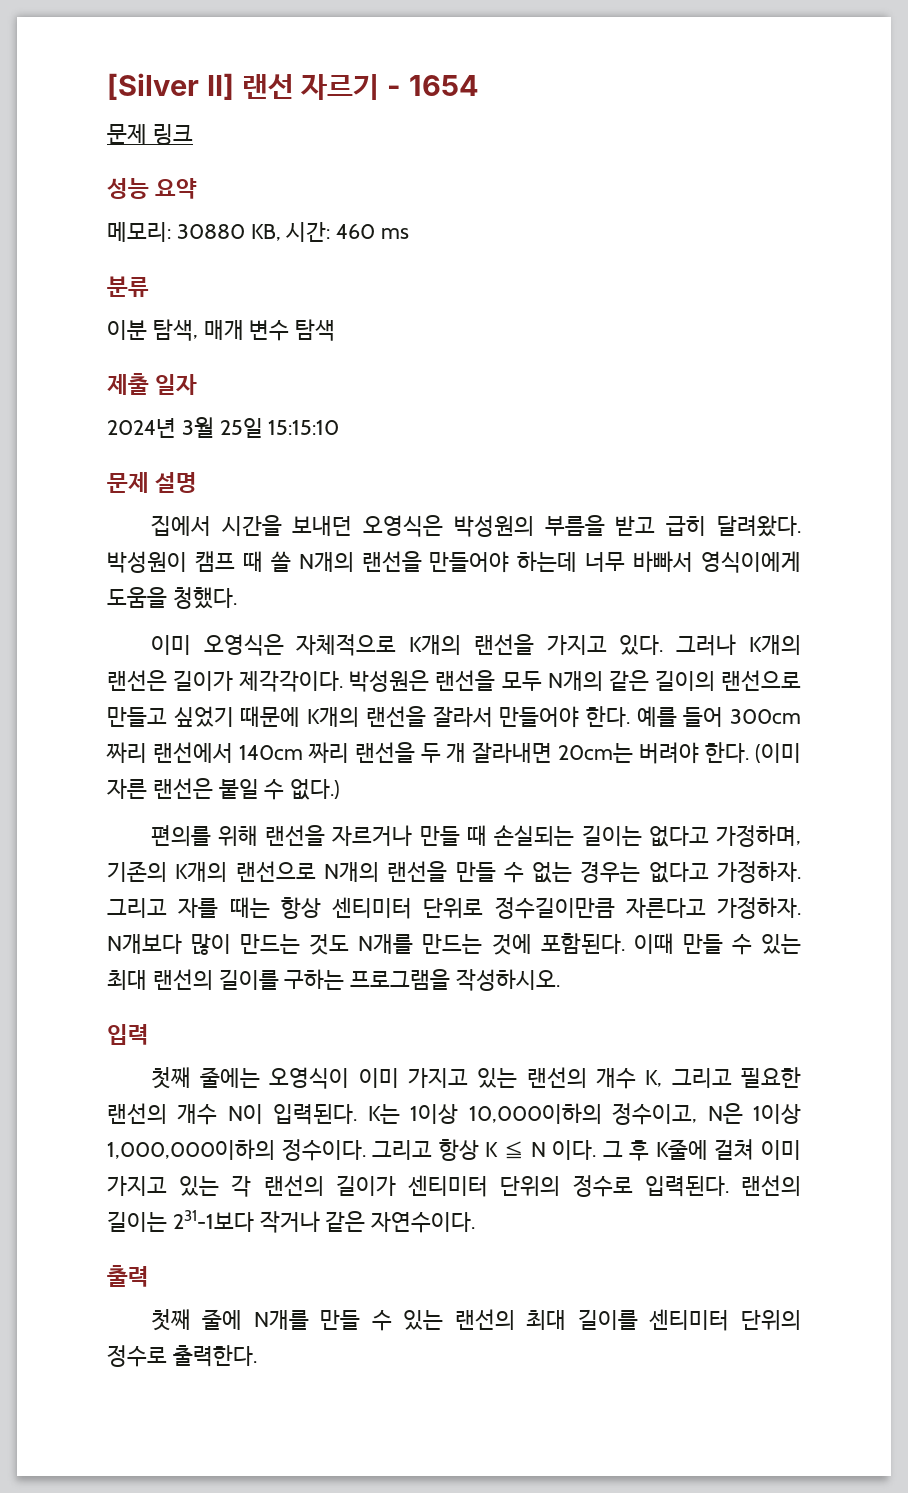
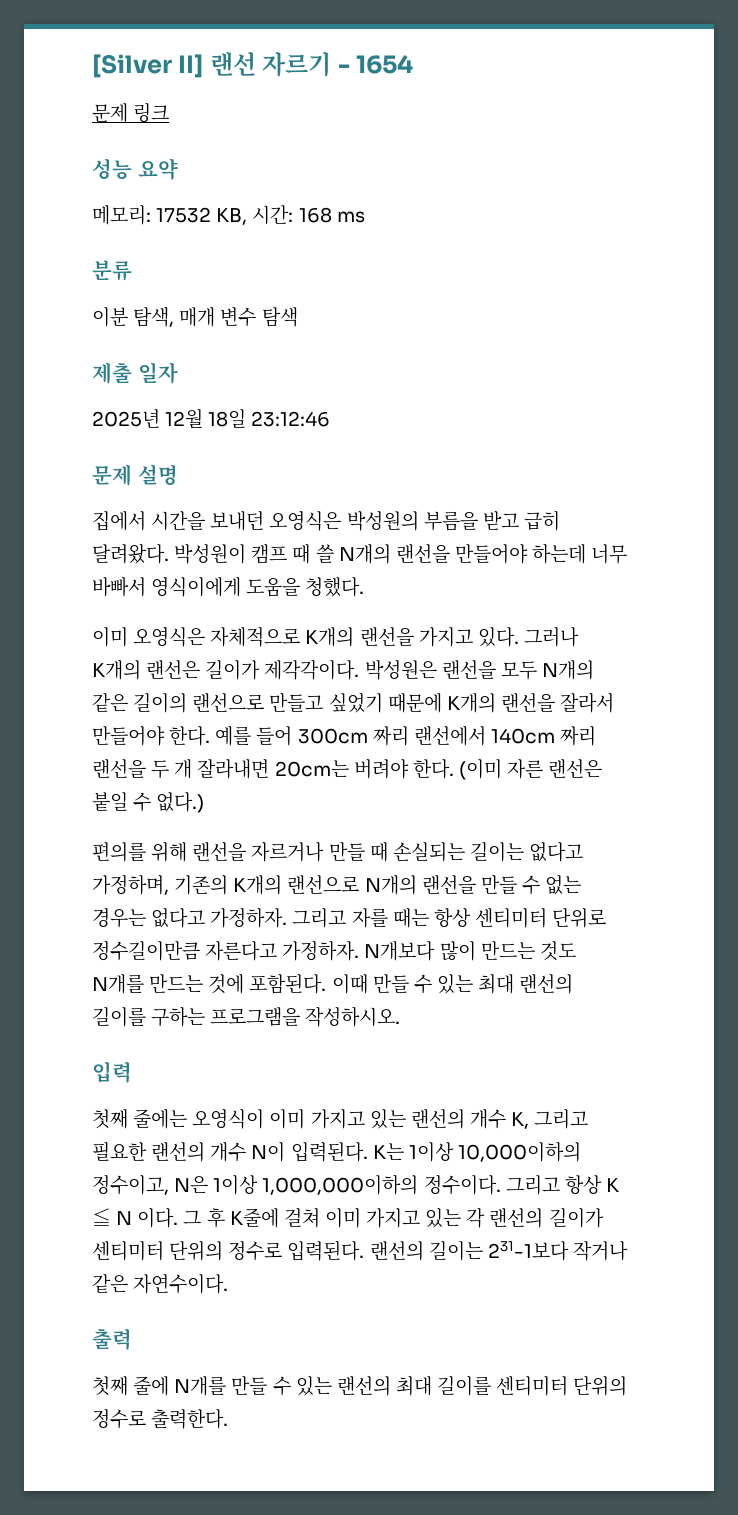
[176,224,245,239] 30880 -> [156,207,212,223] 17532
[336,224,376,239] 460 -> [298,207,332,223] 168
[107,417,340,438] 2024년 3월 25일 15:15:10 -> [92,408,331,428] 2025년 12월 18일 23:12:46

